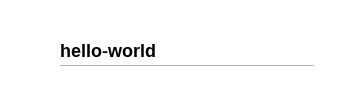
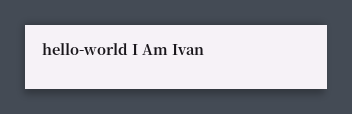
(156, 50) none -> [132,44,204,55] I Am Ivan

